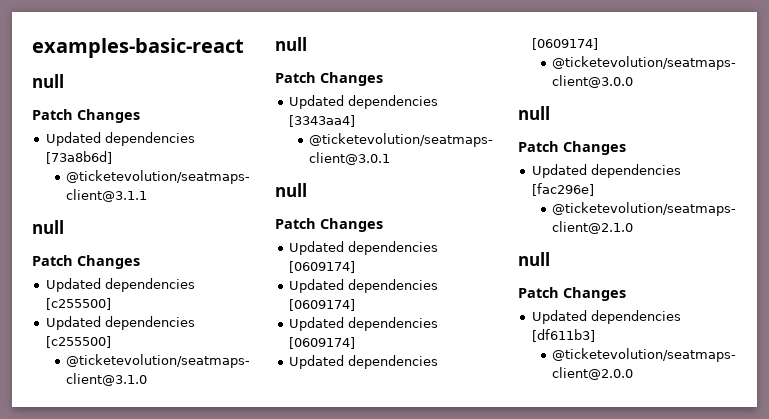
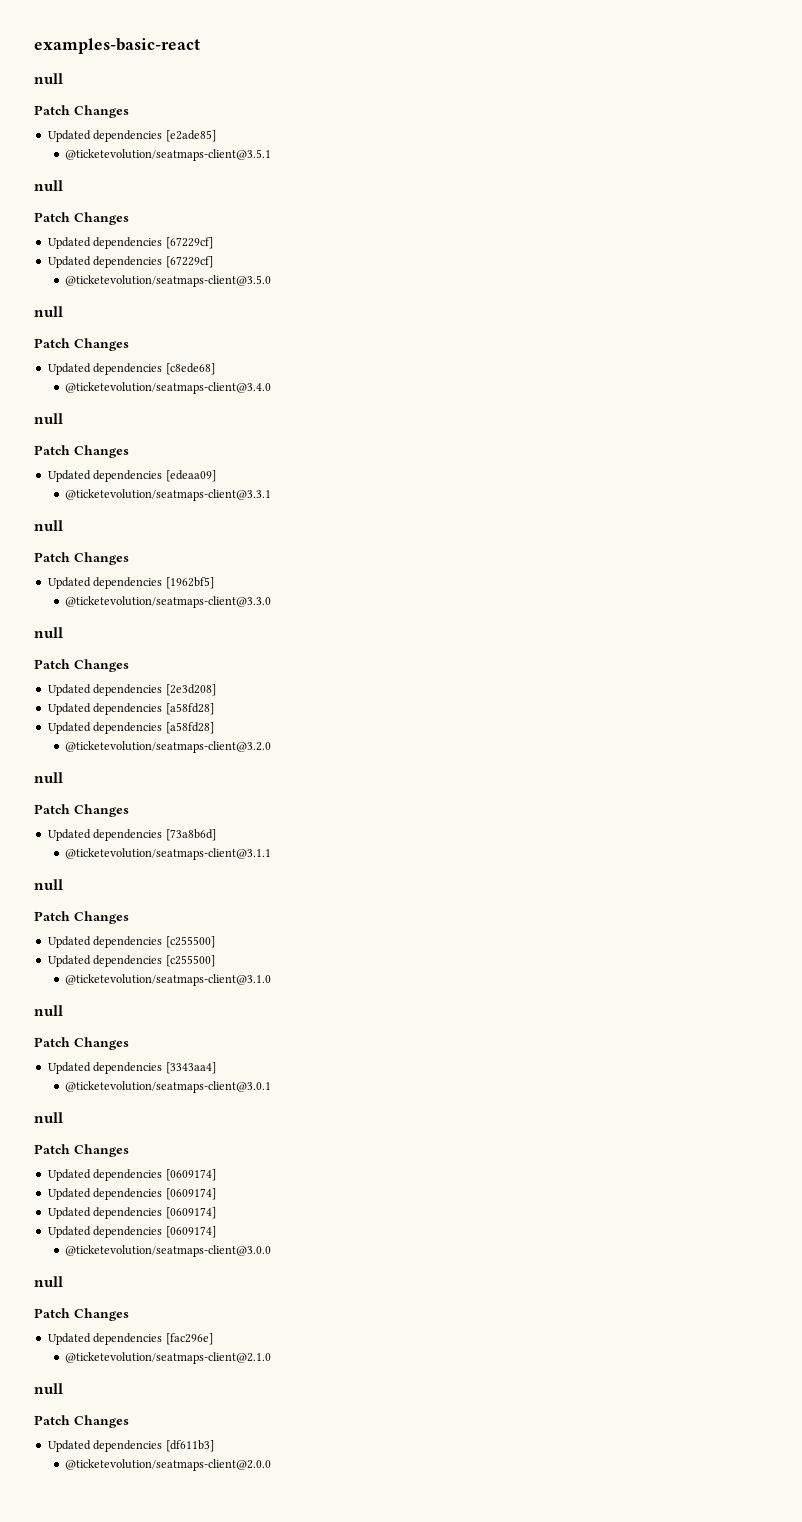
(140, 116) none -> [47,130,216,142] [65,149,272,161] [34,180,63,191] [34,212,129,225] [47,237,213,249] [47,256,213,268] [65,275,272,287] [34,306,63,317] [34,338,129,351] [47,363,215,375] [65,382,272,394] [34,413,63,424] [34,445,129,458] [47,470,216,482] [65,489,272,501] [34,520,63,531] [34,552,129,565] [47,577,214,589] [65,596,272,608] [34,627,63,638] [34,659,129,672] [47,684,216,696] [47,703,214,715] [47,722,214,734] [65,741,272,753] [34,772,63,783] [34,804,129,817] // Updated dependencies [e2ade85] // @ticketevolution/seatmaps-client@3.5.1 // null // Patch Changes // Updated dependencies [67229cf] // Updated dependencies [67229cf] // @ticketevolution/seatmaps-client@3.5.0 // null // Patch Changes // Updated dependencies [c8ede68] // @ticketevolution/seatmaps-client@3.4.0 // null // Patch Changes // Updated dependencies [edeaa09] // @ticketevolution/seatmaps-client@3.3.1 // null // Patch Changes // Updated dependencies [1962bf5] // @ticketevolution/seatmaps-client@3.3.0 // null // Patch Changes // Updated dependencies [2e3d208] // Updated dependencies [a58fd28] // Updated dependencies [a58fd28] // @ticketevolution/seatmaps-client@3.2.0 // null // Patch Changes

